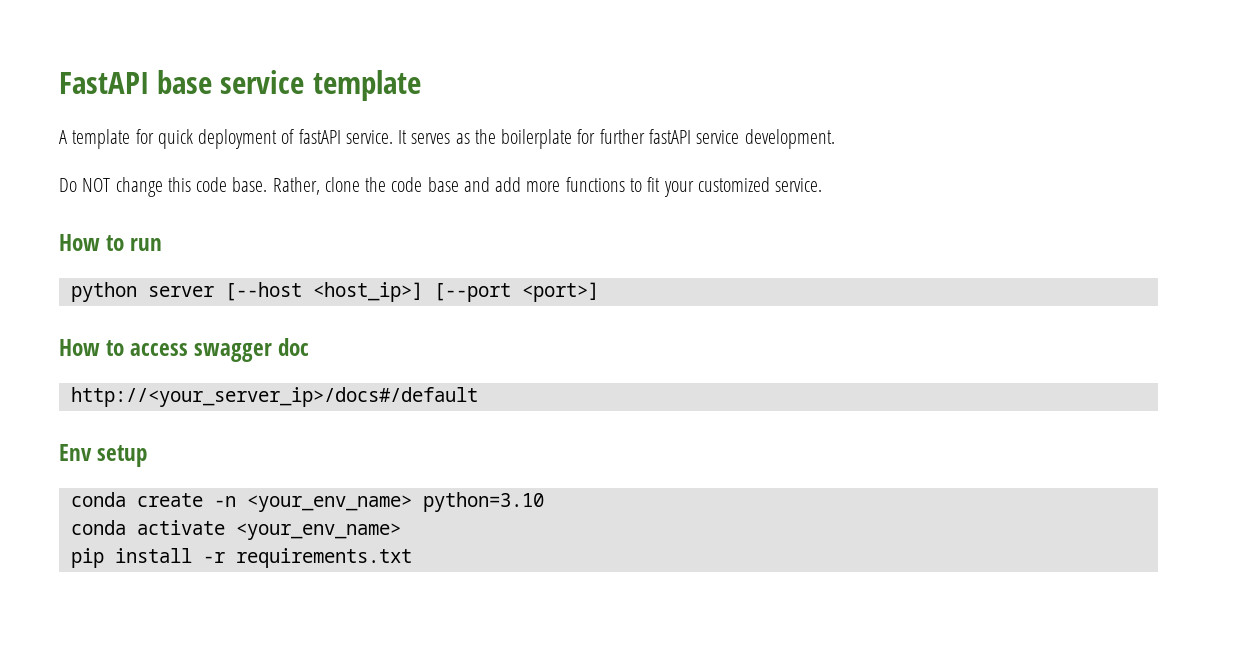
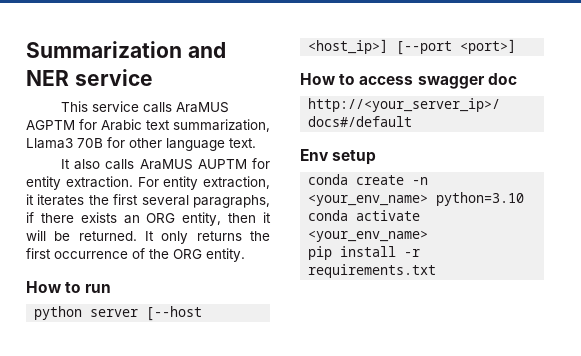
[59,70,421,101] [59,129,835,149] [59,177,823,197] FastAPI base service template // A template for quick deployment of fastAPI service. It serves as the boilerplate for further fastAPI service development. // Do NOT change this code base. Rather, clone the code base and add more functions to fit your customized service. -> [26,41,226,58] [26,69,153,86] [60,101,229,113] [26,119,270,132] [26,137,256,151] [60,158,270,170] [26,176,270,190] [26,194,270,208] [26,212,271,226] [26,230,270,244] [26,248,245,262] Summarization and NER service // This service calls AraMUS AGPTM for Arabic text summarization, Llama3 70B for other language text. // It also calls AraMUS AUPTM for entity extraction. For entity extraction, it iterates the first several paragraphs, if there exists an ORG entity, then it will be returned. It only returns the first occurrence of the ORG entity.

